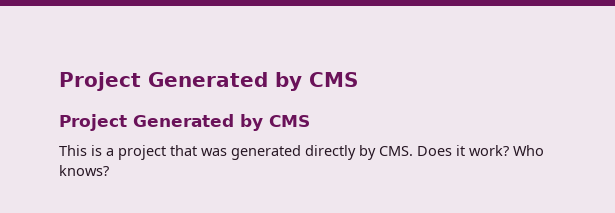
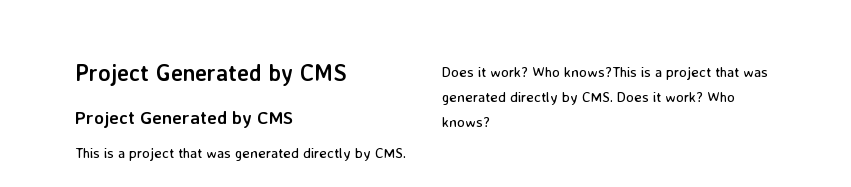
(544, 150) none -> [564,66,768,80] [442,92,735,105] knows?This is a project that was generated directly by CMS. Does it work? Who

